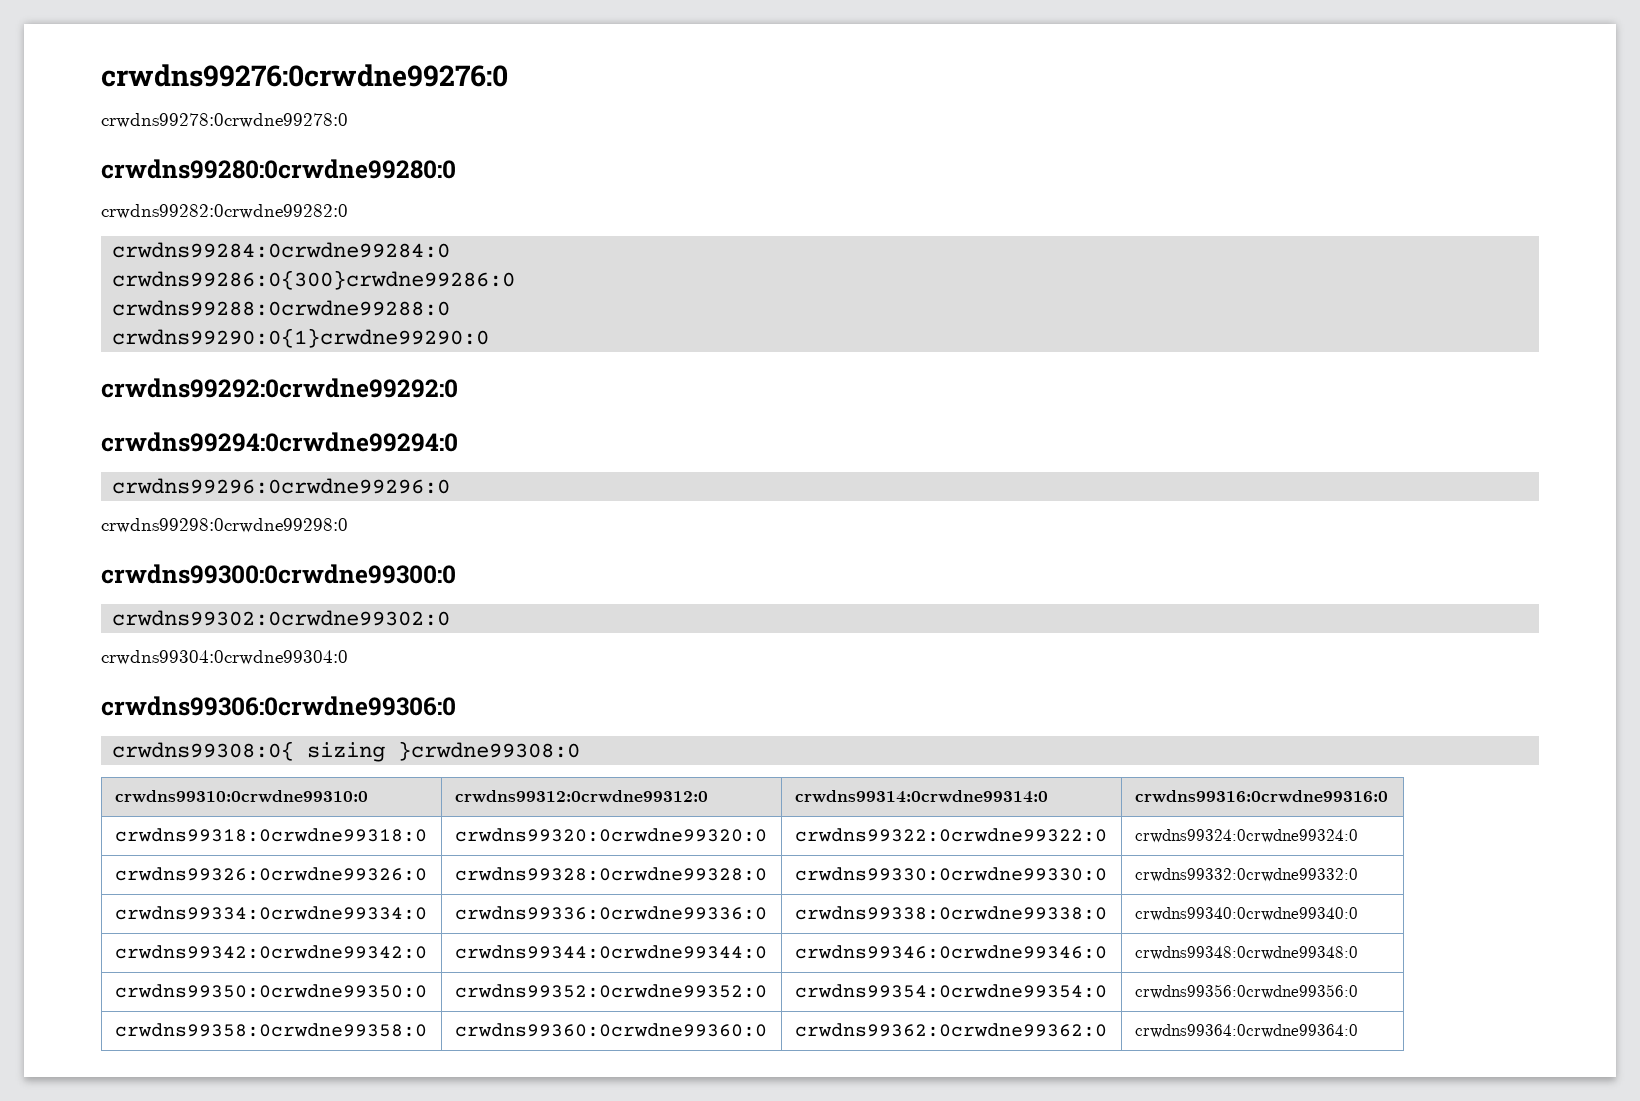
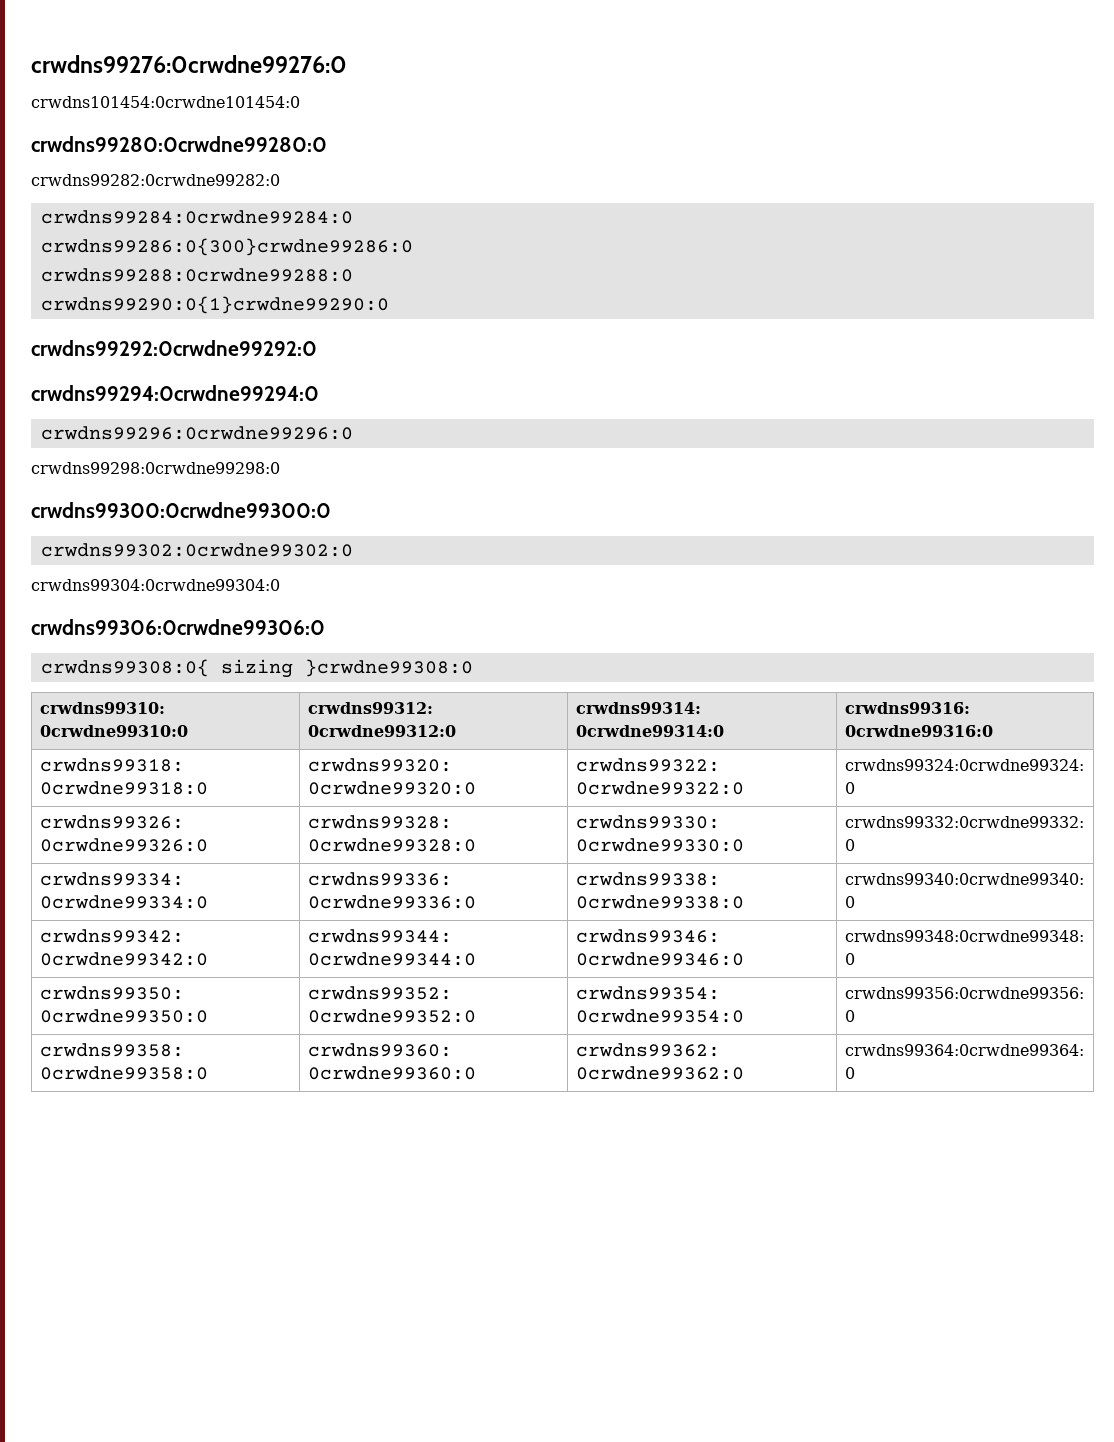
[101,113,348,128] crwdns99278:0crwdne99278:0 -> [31,96,300,108] crwdns101454:0crwdne101454:0

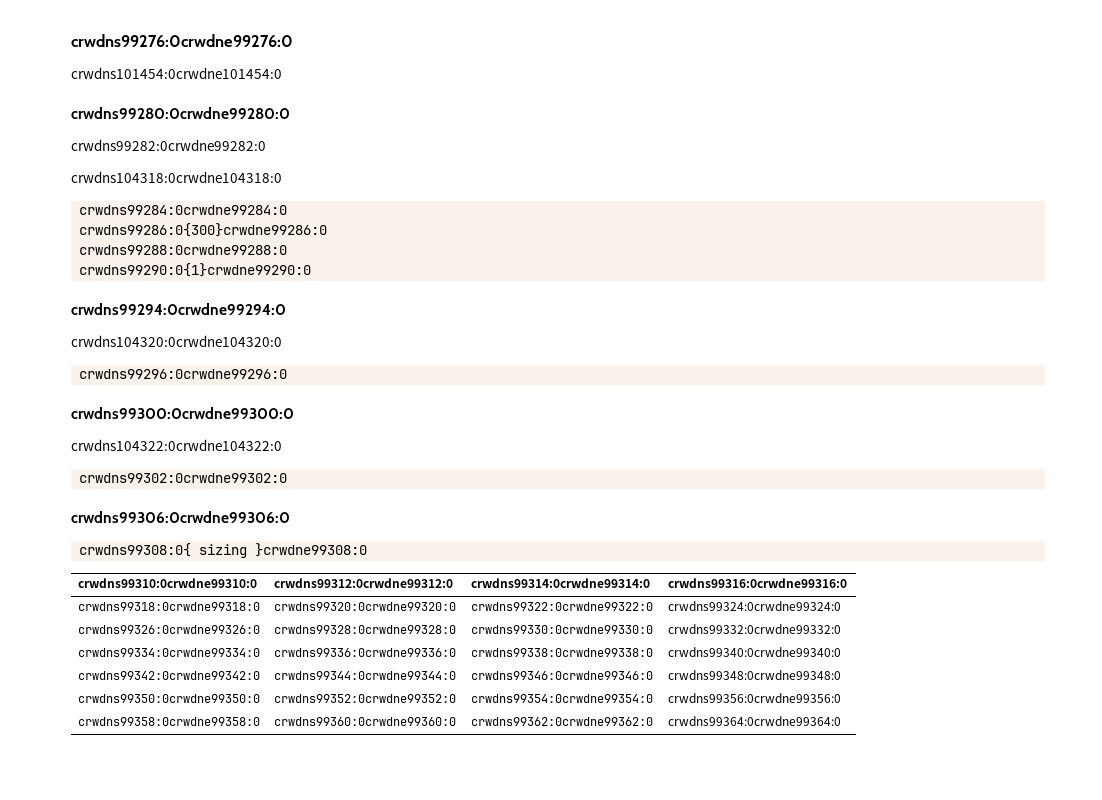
(280, 180) none -> [71,171,282,183] // crwdns104318:0crwdne104318:0
[31,340,317,356] [31,385,319,401] crwdns99292:0crwdne99292:0 // crwdns99294:0crwdne99294:0 -> [71,303,286,315] [71,335,282,347] crwdns99294:0crwdne99294:0 // crwdns104320:0crwdne104320:0
[31,462,280,474] // crwdns99298:0crwdne99298:0 -> (288, 374) none
(331, 510) none -> [71,439,282,451] // crwdns104322:0crwdne104322:0
[31,579,280,591] // crwdns99304:0crwdne99304:0 -> (288, 478) none

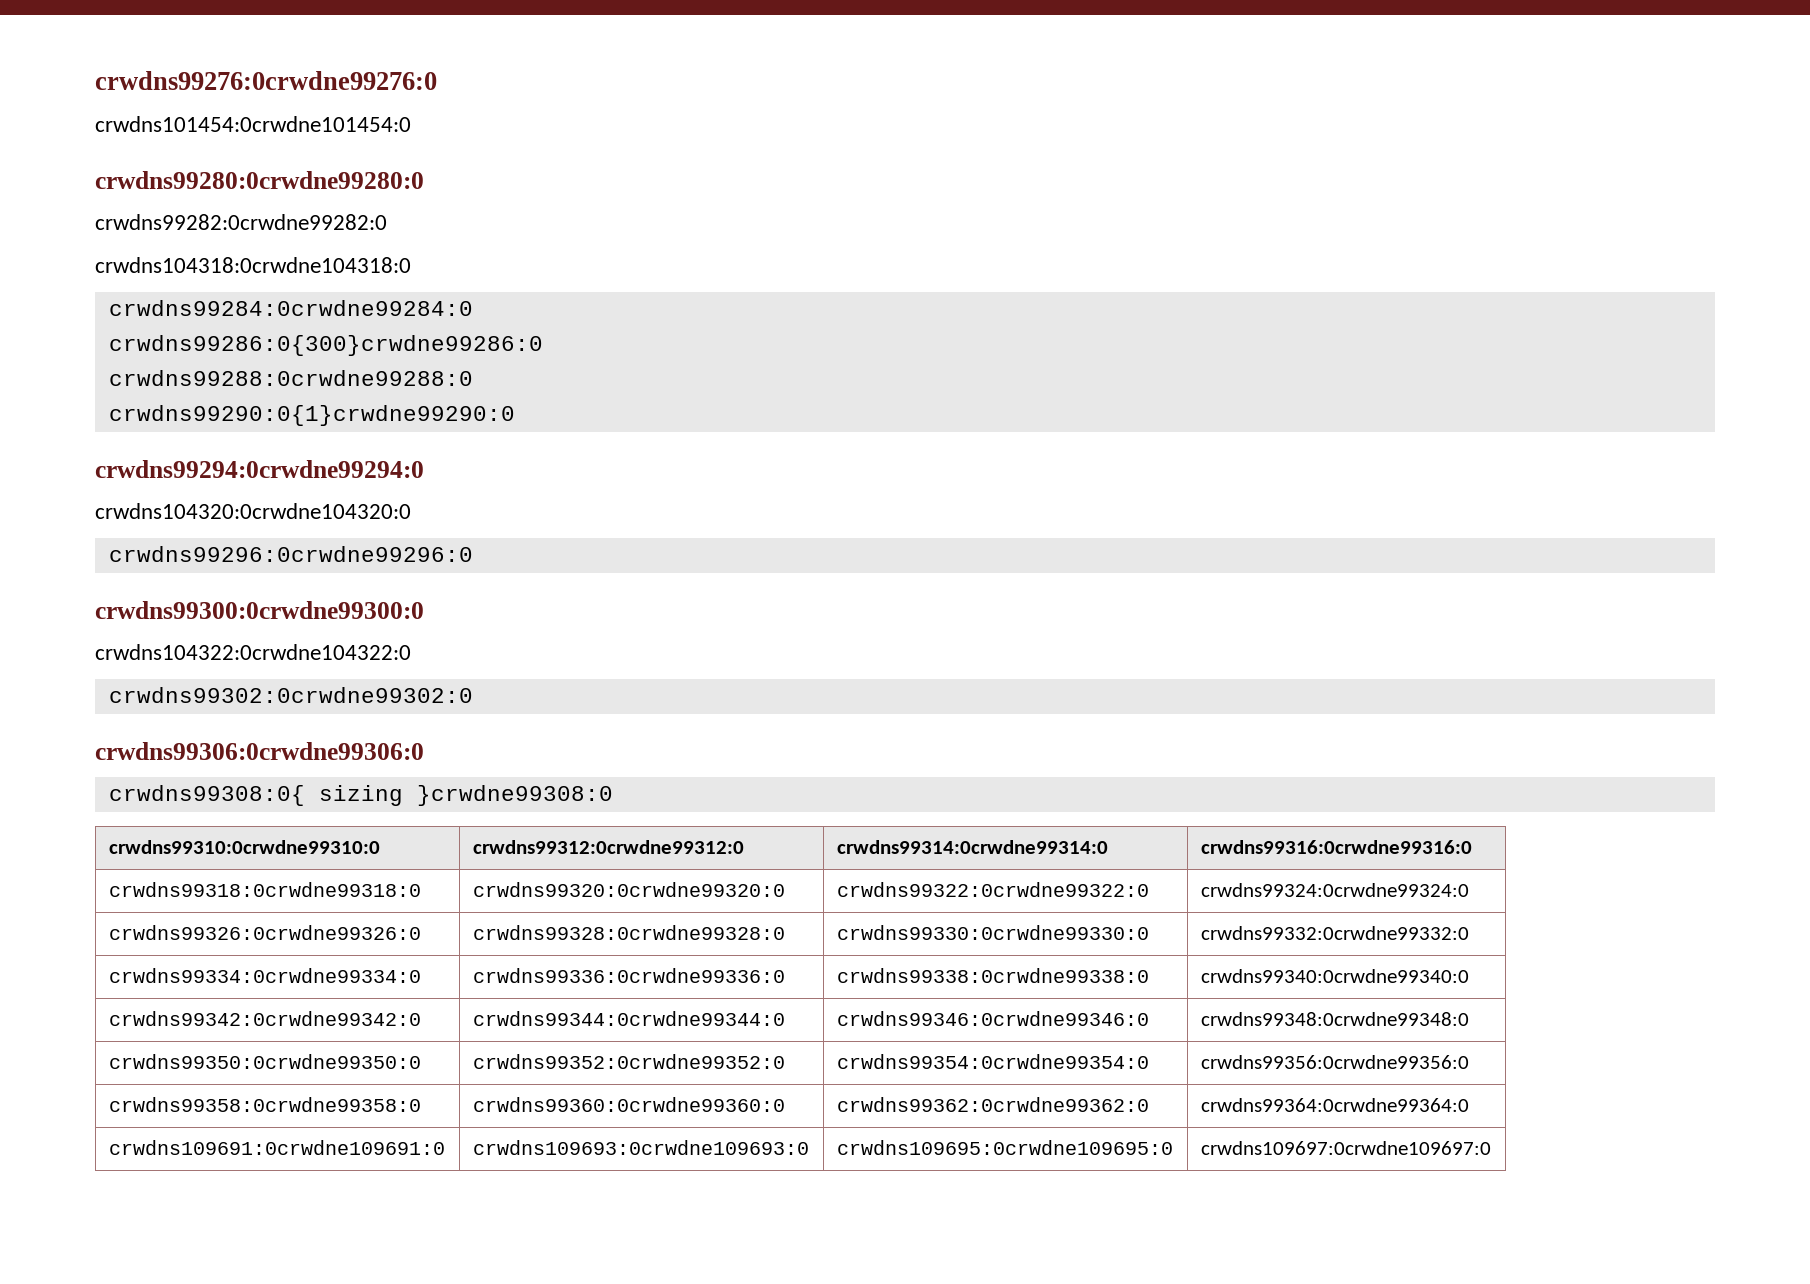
(841, 721) none -> [108,1140,445,1155] [472,1140,809,1155] [836,1140,1173,1155] [1200,1141,1491,1155] // crwdns109691:0crwdne109691:0 | crwdns109693:0crwdne109693:0 | crwdns109695:0crwdne109695:0 | crwdns109697:0crwdne109697:0

